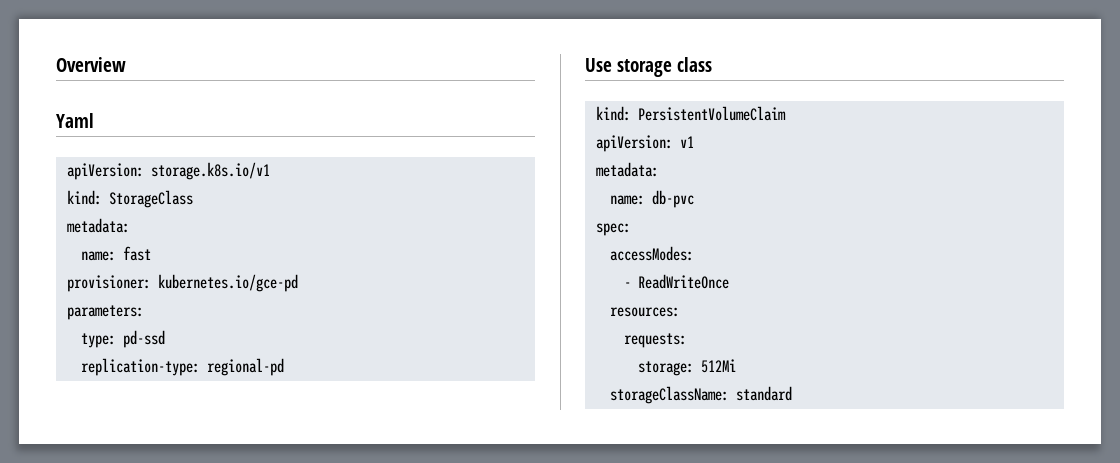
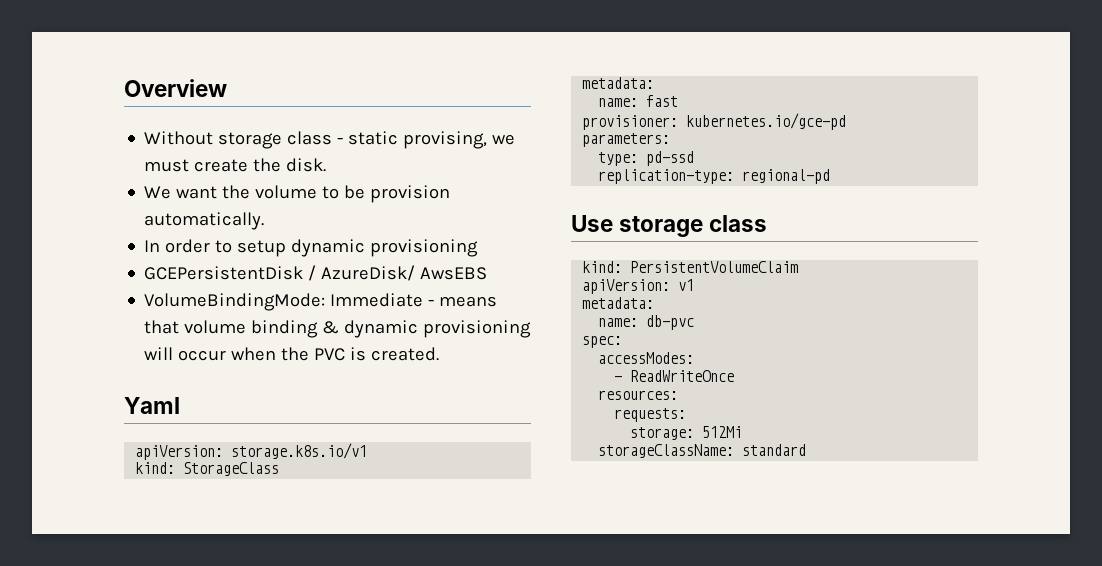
(126, 64) none -> [144,131,516,149] [144,158,327,172] [144,185,451,203] [144,212,265,230] [144,239,479,257] [144,265,488,281] [144,293,498,311] [144,320,532,338] [144,347,440,361] // Without storage class - static provising, we must create the disk. // We want the volume to be provision automatically. // In order to setup dynamic provisioning // GCEPersistentDisk / AzureDisk/ AwsEBS // VolumeBindingMode: Immediate - means that volume binding & dynamic provisioning will occur when the PVC is created.

